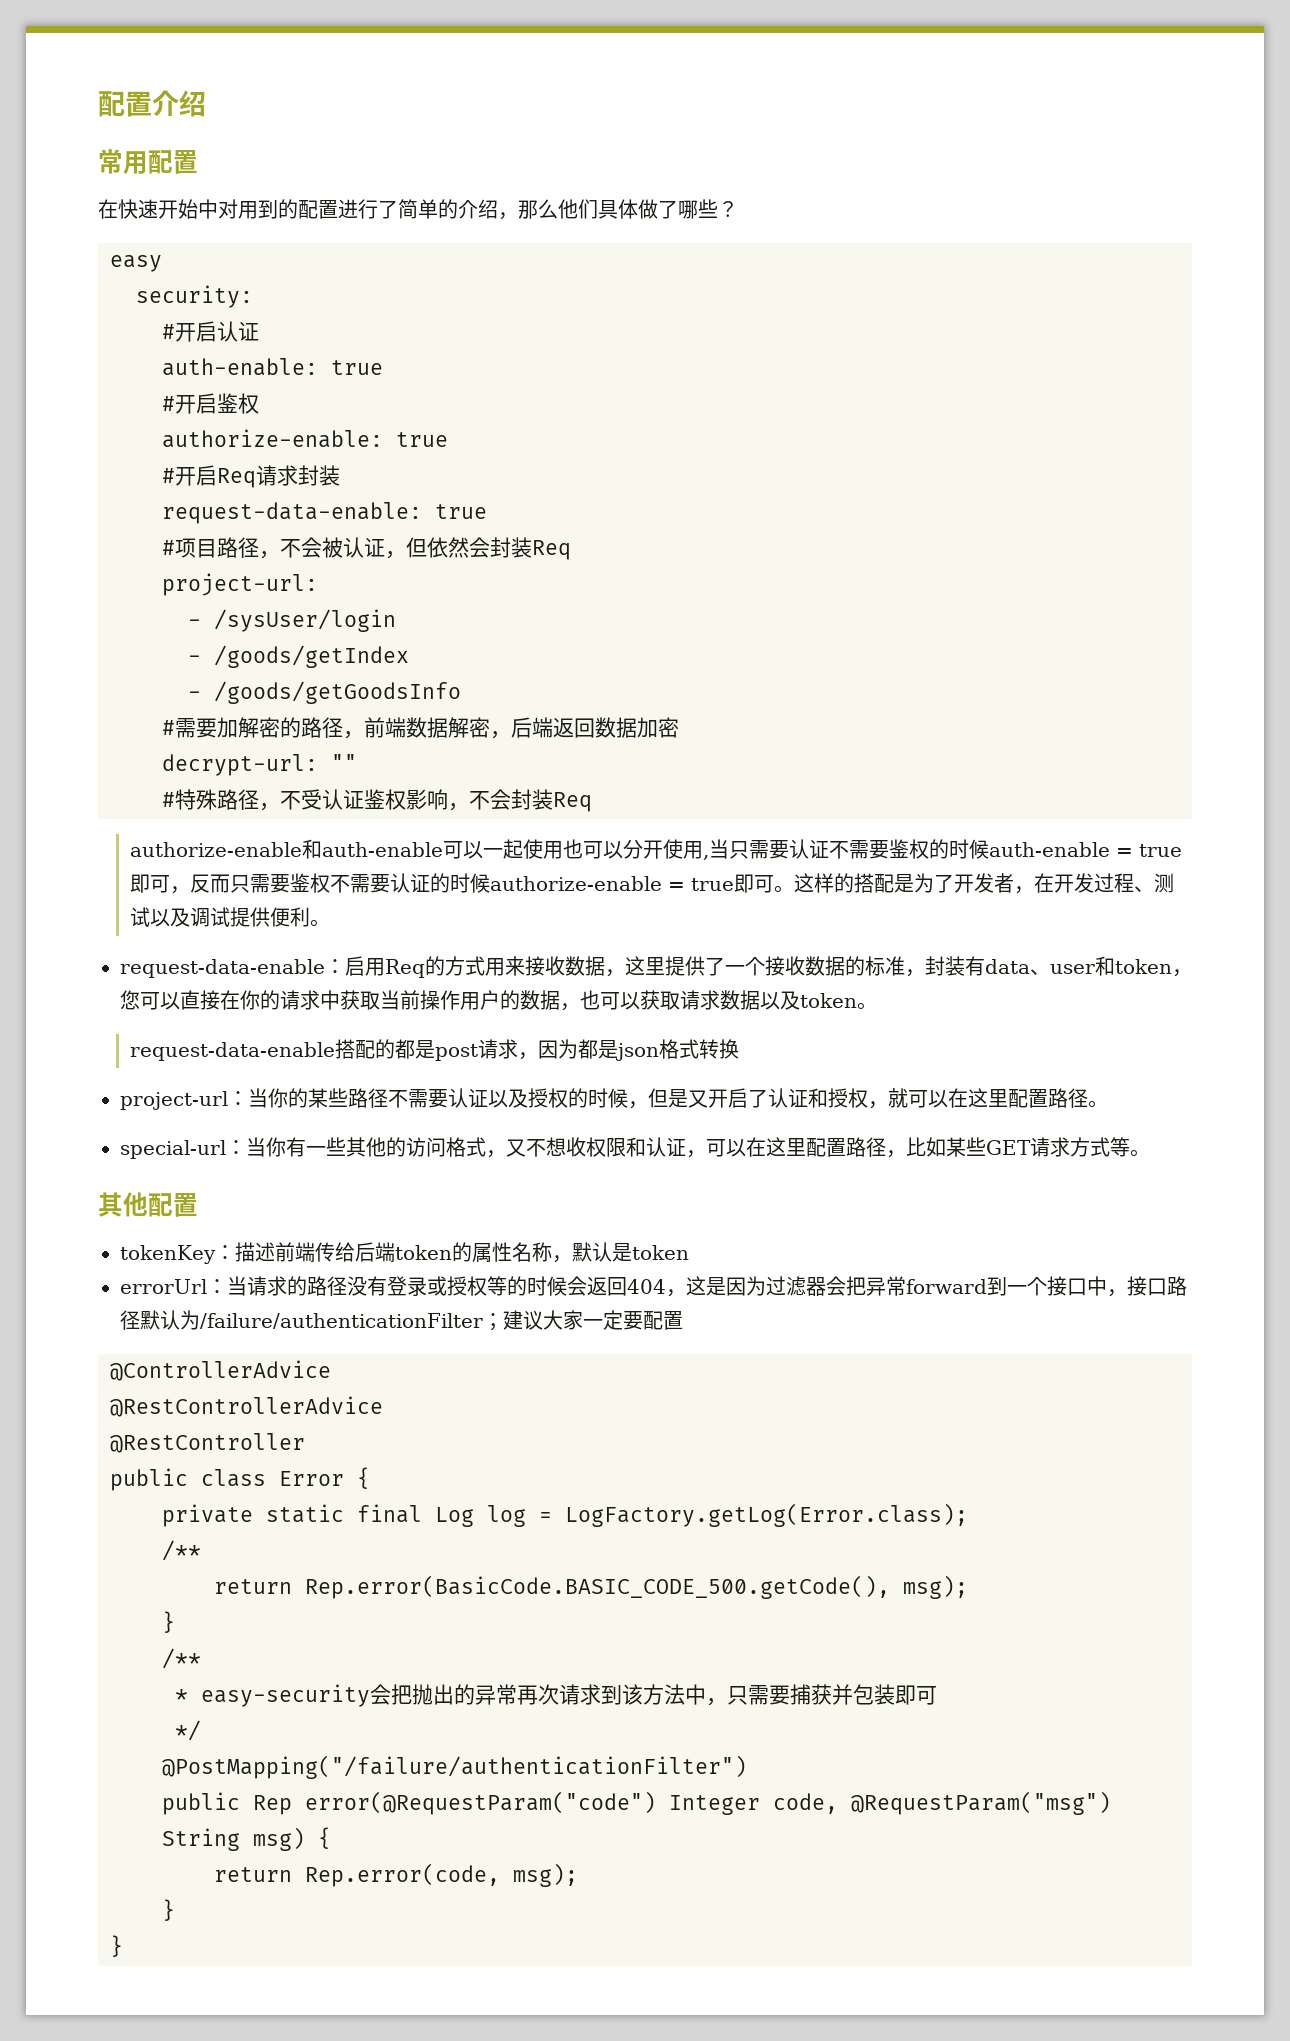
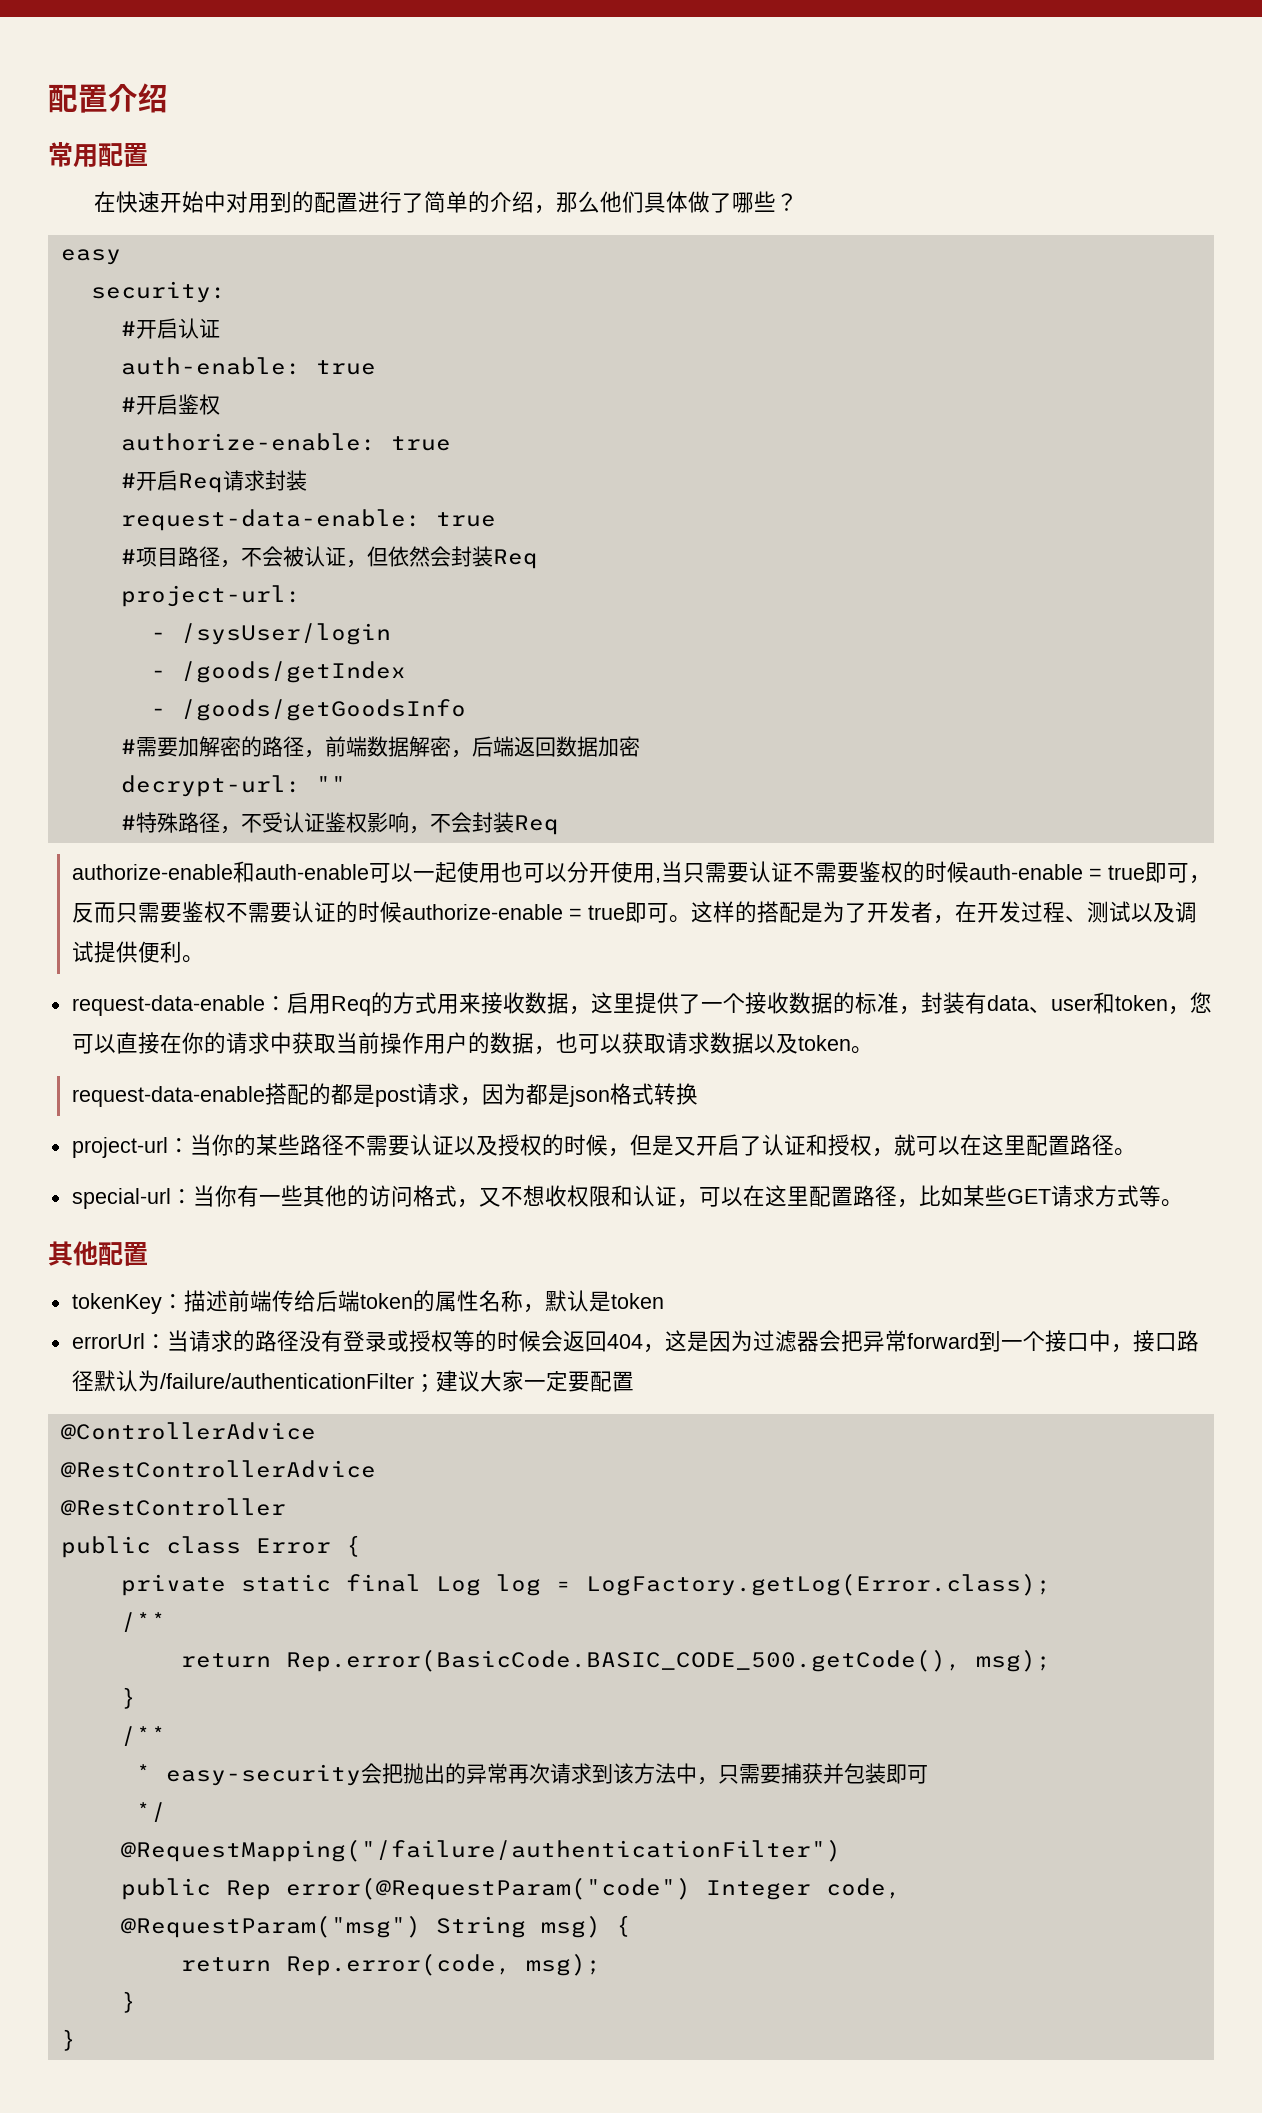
[162,1755,747,1779] @PostMapping("/failure/authenticationFilter") -> [120,1839,841,1862] @RequestMapping("/failure/authenticationFilter")

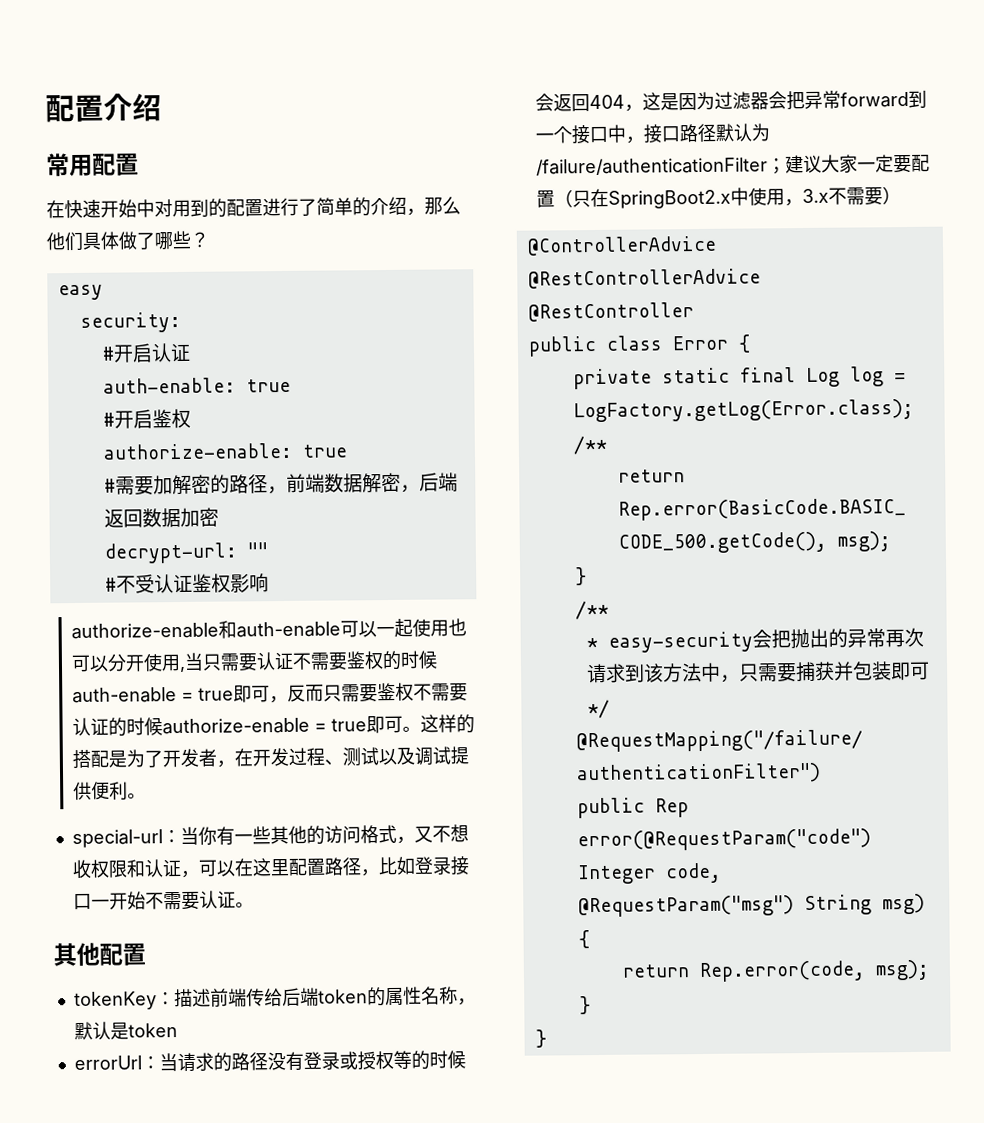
[120,470,307,493] [120,509,496,531] [120,546,538,569] [120,585,301,607] [150,623,391,645] [150,661,406,683] [150,699,466,721] // #开启Req请求封装 // request-data-enable: true // #项目路径，不会被认证，但依然会封装Req // project-url: // - /sysUser/login // - /goods/getIndex // - /goods/getGoodsInfo -> (347, 451) none
[135,812,241,834] 特殊路径， -> (117, 584) none
[408,812,559,835] ，不会封装Req -> (269, 583) none
[71,992,1212,1016] [71,1032,873,1055] [72,1083,699,1107] [71,1134,1136,1158] // request-data-enable：启用Req的方式用来接收数据，这里提供了一个接收数据的标准，封装有data、user和token，您可以直接在你的请求中获取当前操作用户的数据，也可以获取请求数据以及token。 // request-data-enable搭配的都是post请求，因为都是json格式转换 // project-url：当你的某些路径不需要认证以及授权的时候，但是又开启了认证和授权，就可以在这里配置路径。 -> (146, 796) none
[962,1185,1161,1207] 某些GET请求方式等 -> [413,856,470,876] [72,890,236,911] 登录接口一开始不需要认证
(634, 1381) none -> [553,186,901,209] （只在SpringBoot2.x中使用，3.x不需要）

